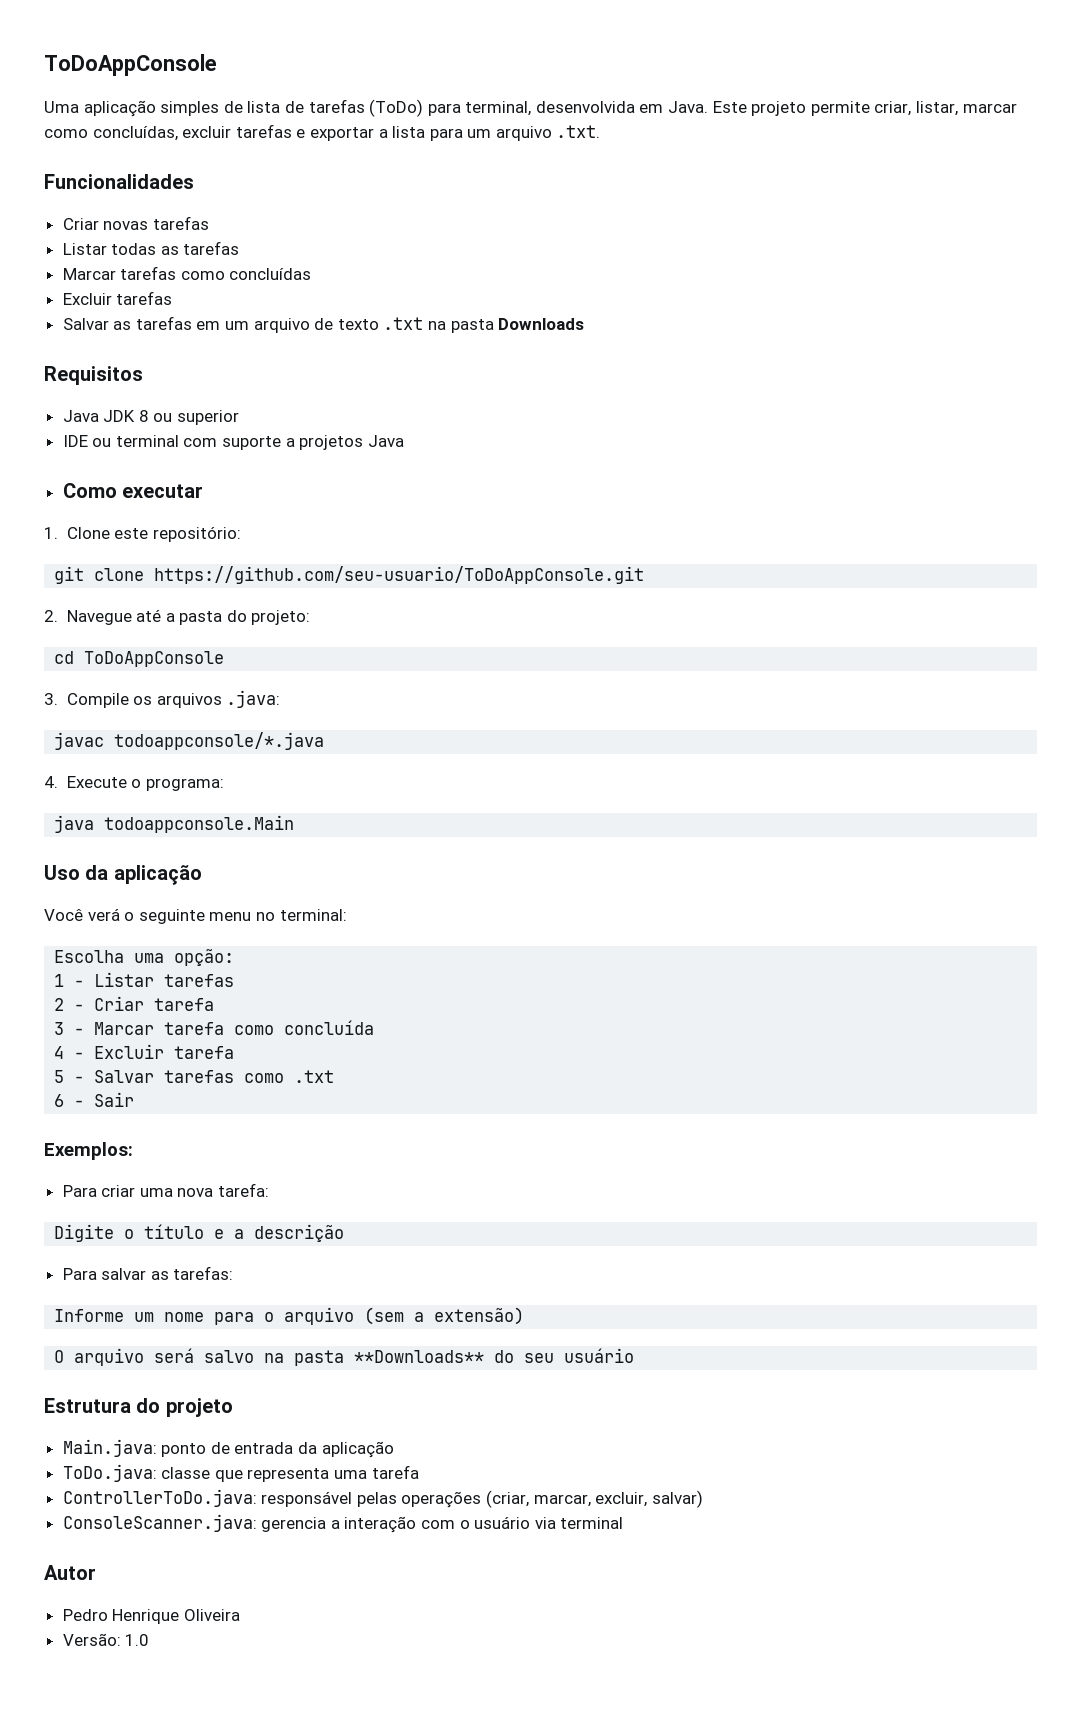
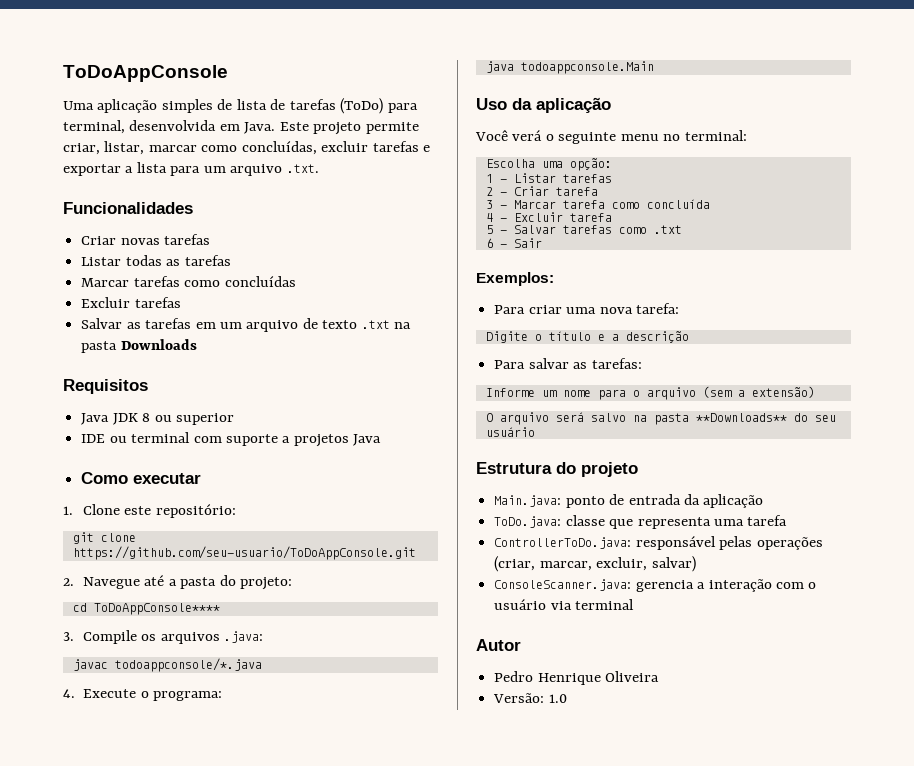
[84,651,225,667] ToDoAppConsole -> [93,603,220,615] ToDoAppConsole****

